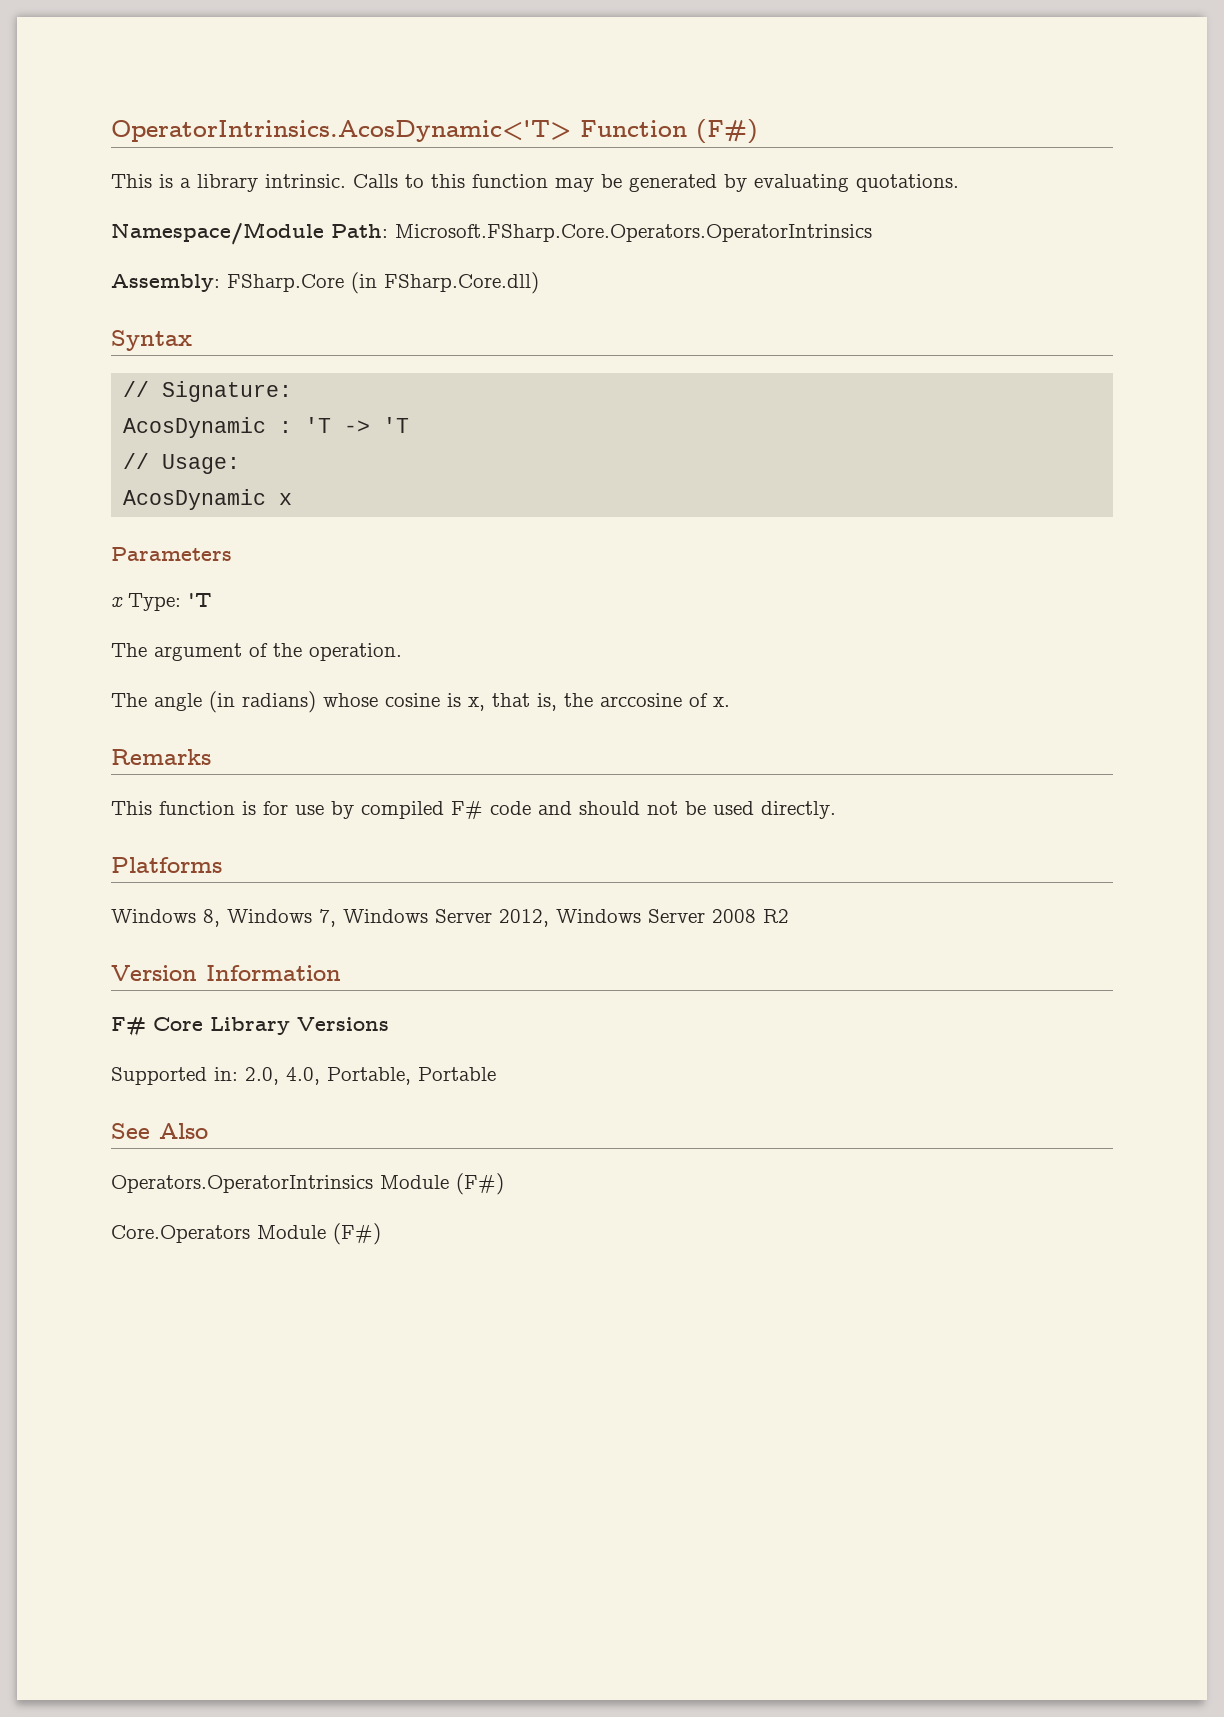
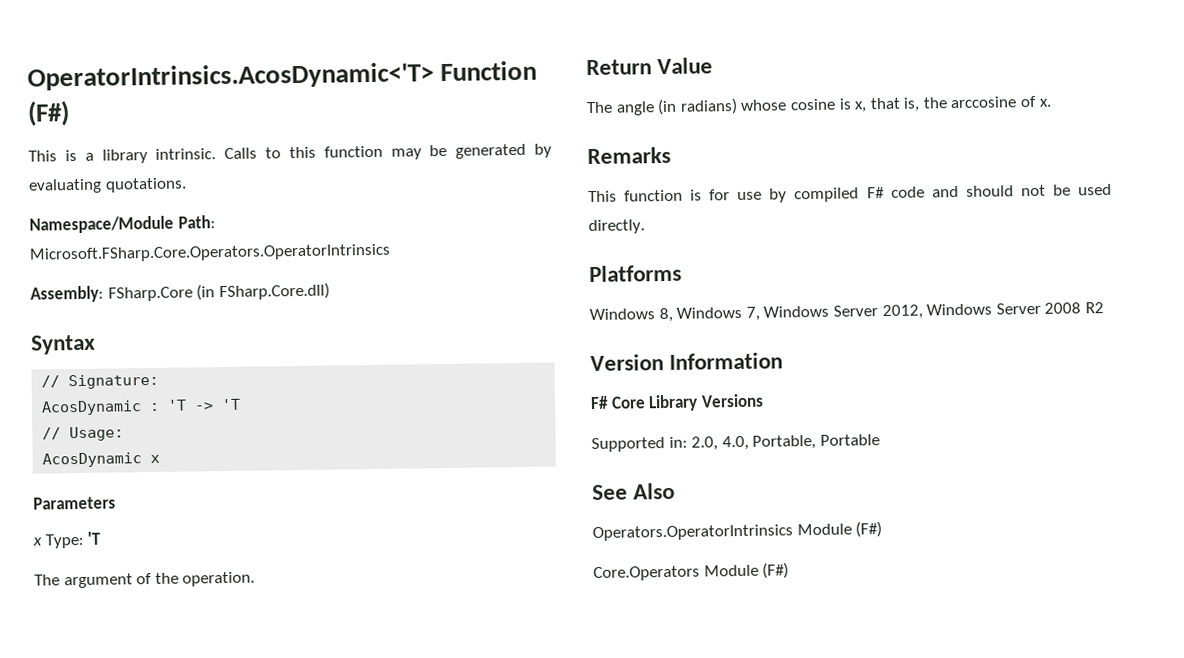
(402, 652) none -> [586,57,714,76] // Return Value

